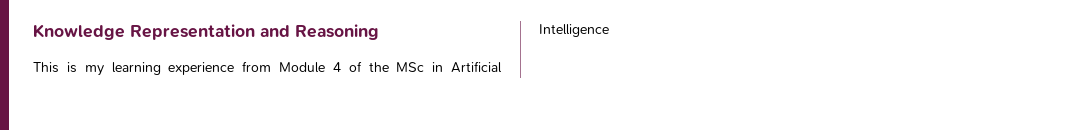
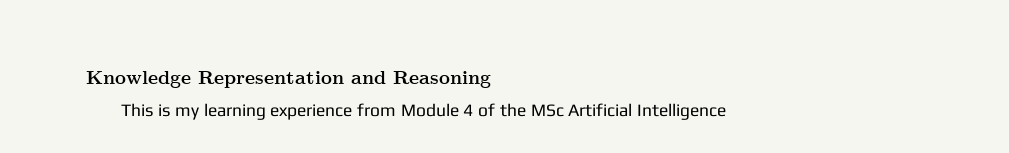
[432,62,444,72] in -> (564, 110) none

